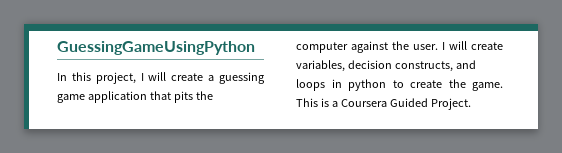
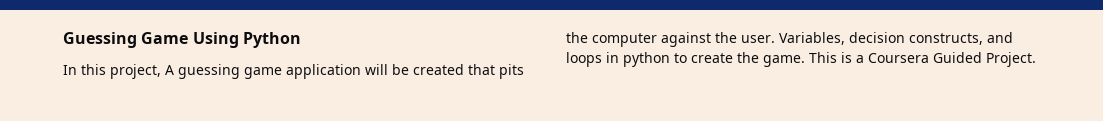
[57,41,255,55] GuessingGameUsingPython -> [63,32,301,48] Guessing Game Using Python
[140,72,265,84] [57,91,147,103] I will create a guessing game application -> [165,64,464,79] A guessing game application will be created
[442,41,503,50] [296,60,345,72] I will create variables, -> [779,32,845,45] Variables,

